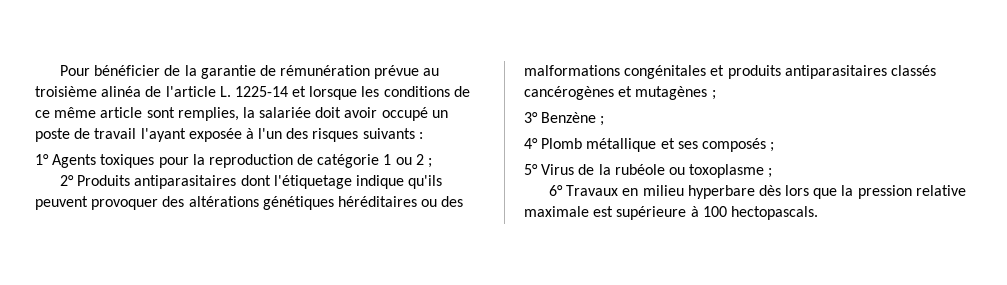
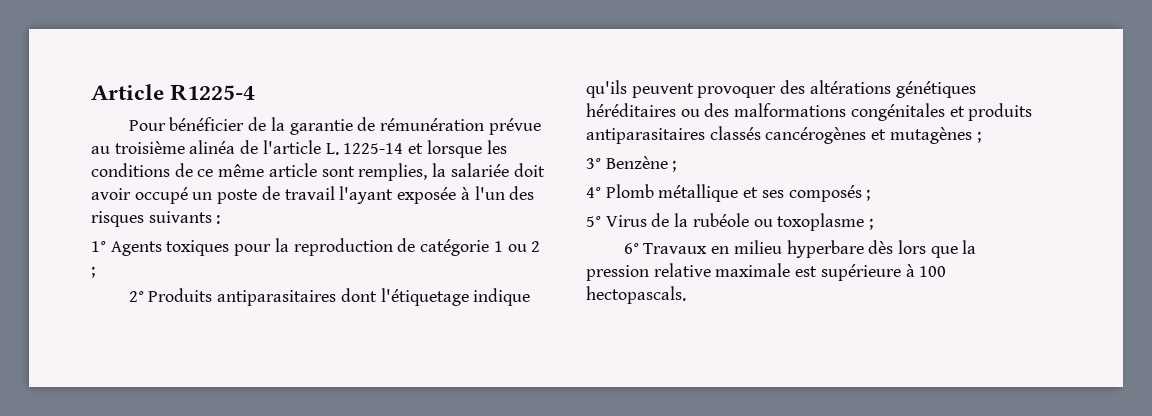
(59, 70) none -> [91,84,256,101] Article R1225-4 //

